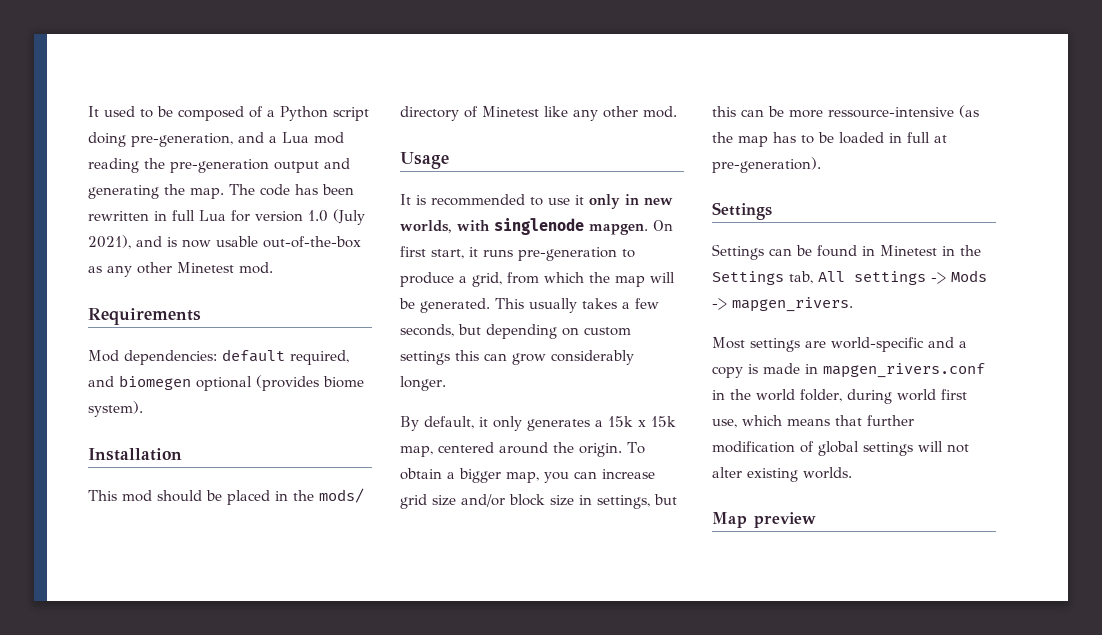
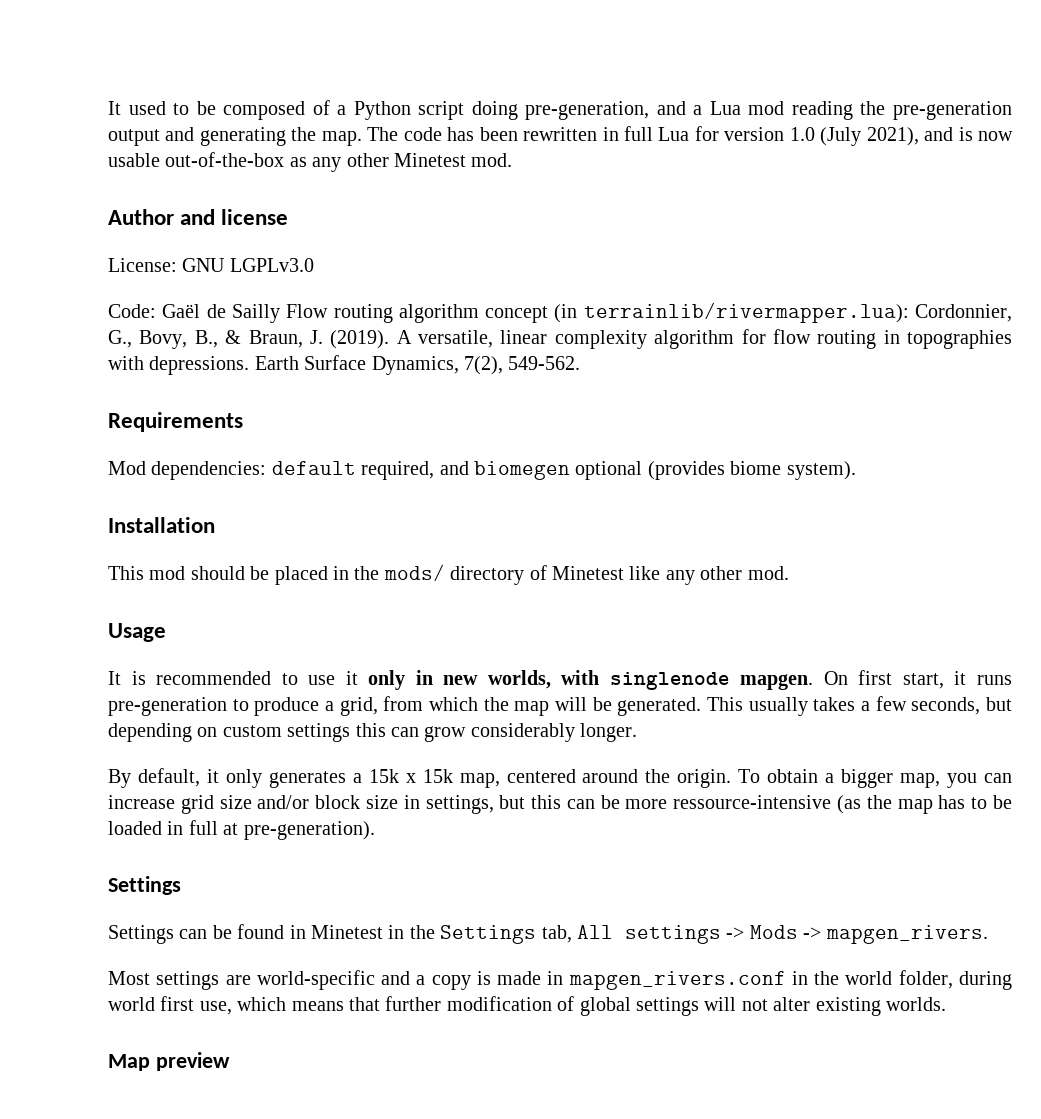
(273, 268) none -> [108,209,289,225] [108,258,314,272] [108,302,1012,323] [108,329,1012,349] [108,355,581,375] // Author and license // License: GNU LGPLv3.0 // Code: Gaël de Sailly Flow routing algorithm concept (in terrainlib/rivermapper.lua): Cordonnier, G., Bovy, B., & Braun, J. (2019). A versatile, linear complexity algorithm for flow routing in topographies with depressions. Earth Surface Dynamics, 7(2), 549-562.

